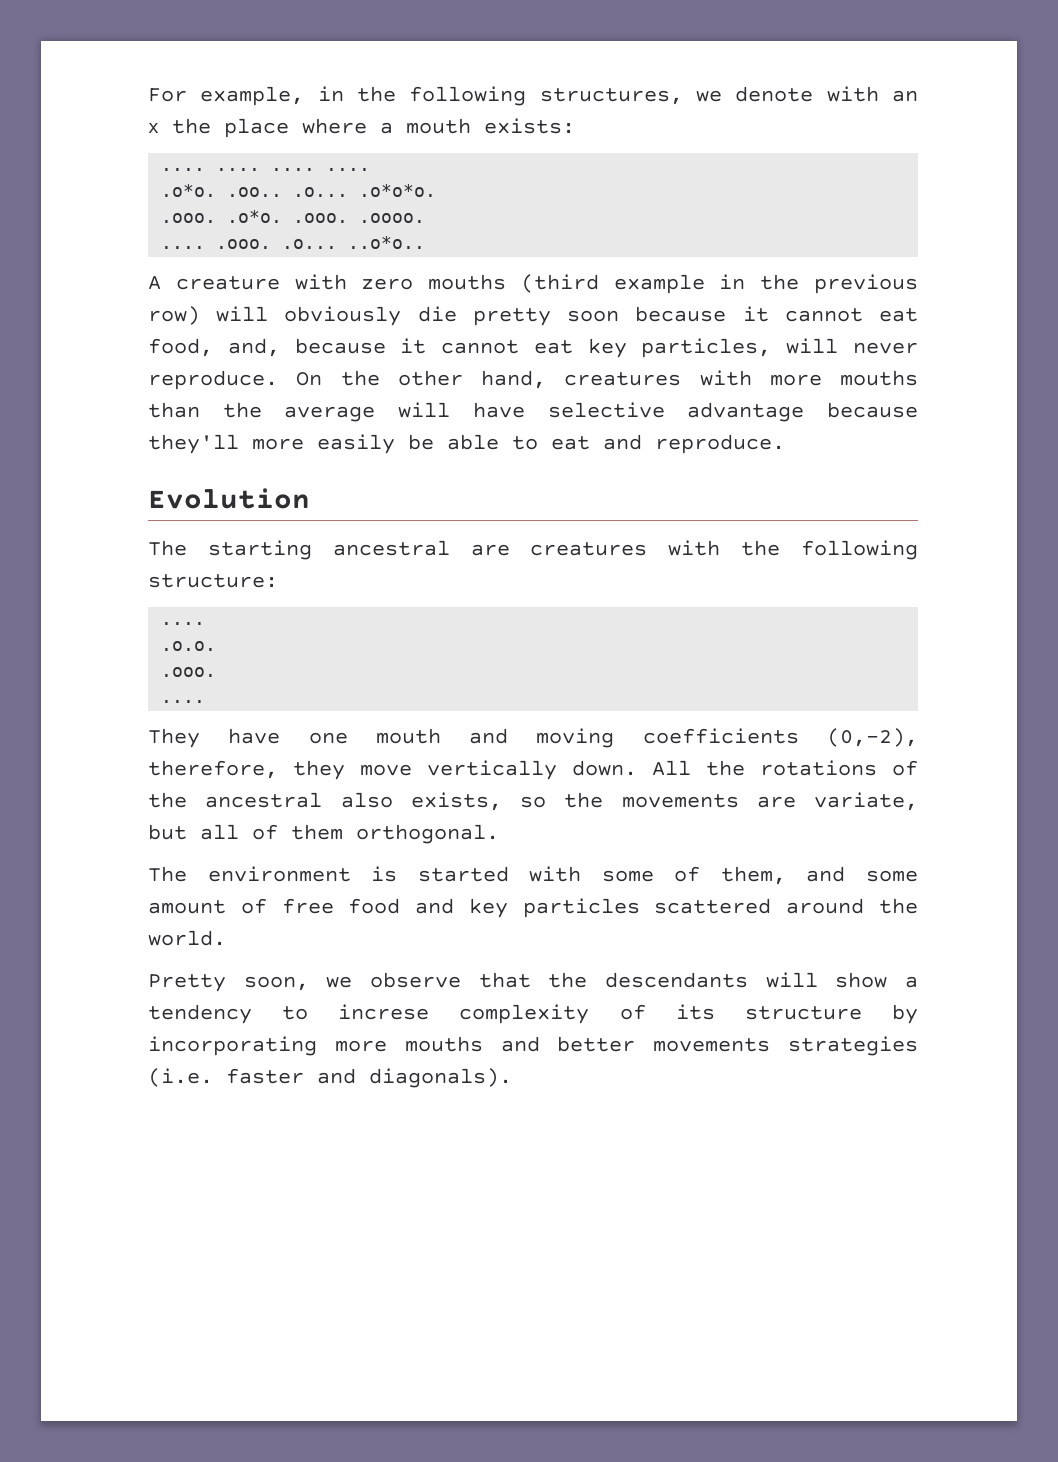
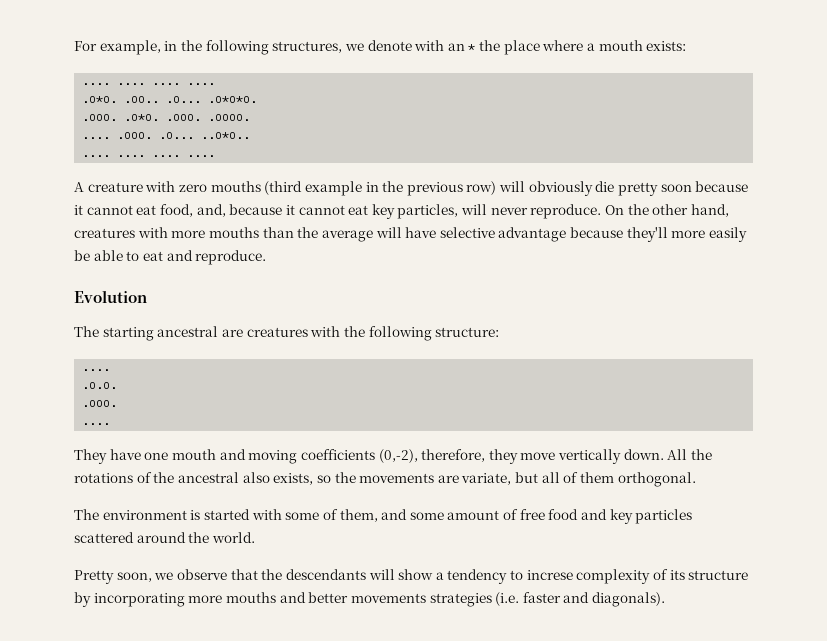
[148,123,159,133] x -> [468,44,476,51] *
(426, 242) none -> [82,155,216,157] // .... .... .... ....

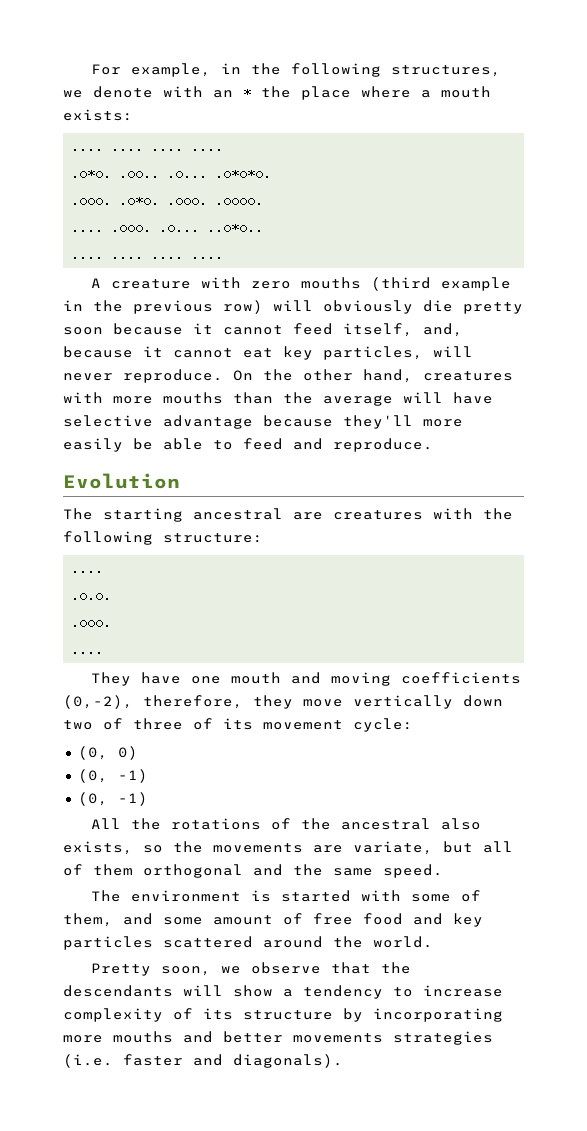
[136,204,193,217] eat food, -> [293,323,413,337] feed itself,
[142,251,163,261] eat -> [243,438,283,450] feed
[623,449,664,460] down. -> [463,695,503,707] [63,718,413,732] [77,746,138,760] [77,769,148,783] [77,792,148,806] down two of three of its movement cycle: // (0, 0) // (0, -1) // (0, -1) //
[617,472,696,487] orthogonal. -> [143,864,443,878] orthogonal and the same speed.
[526,570,573,580] increse -> [423,985,503,997] increase

